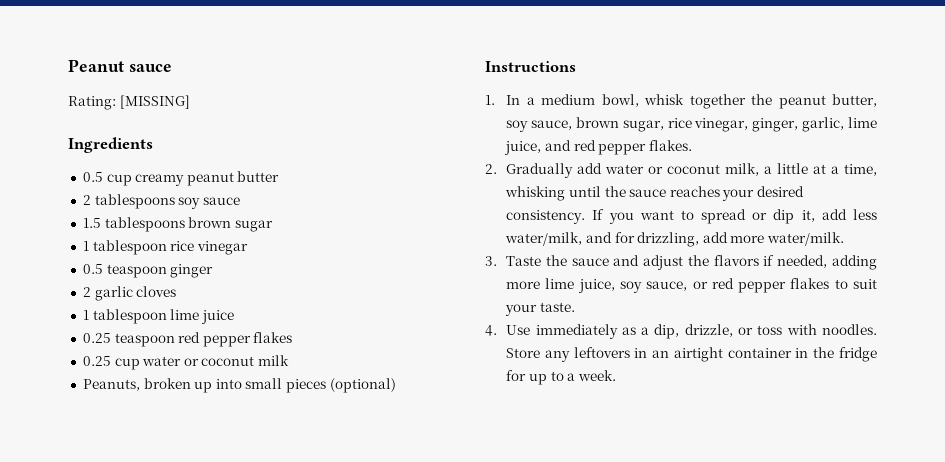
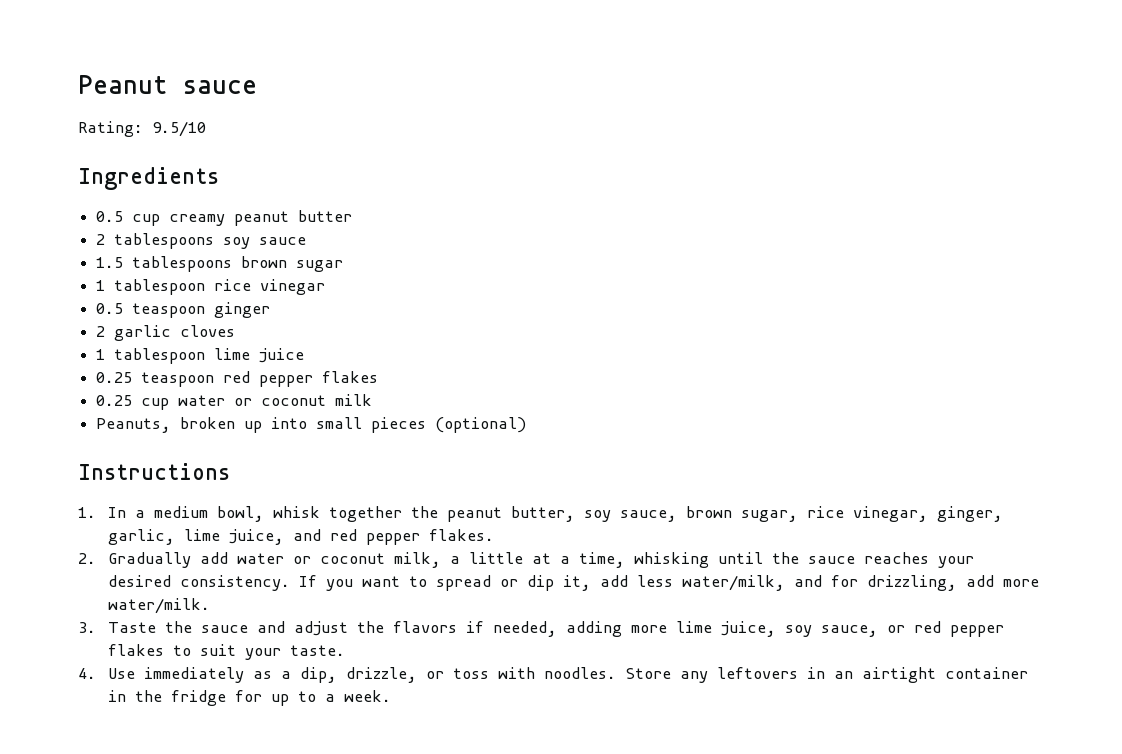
[119,95,190,109] [MISSING] -> [152,121,206,137] 9.5/10

